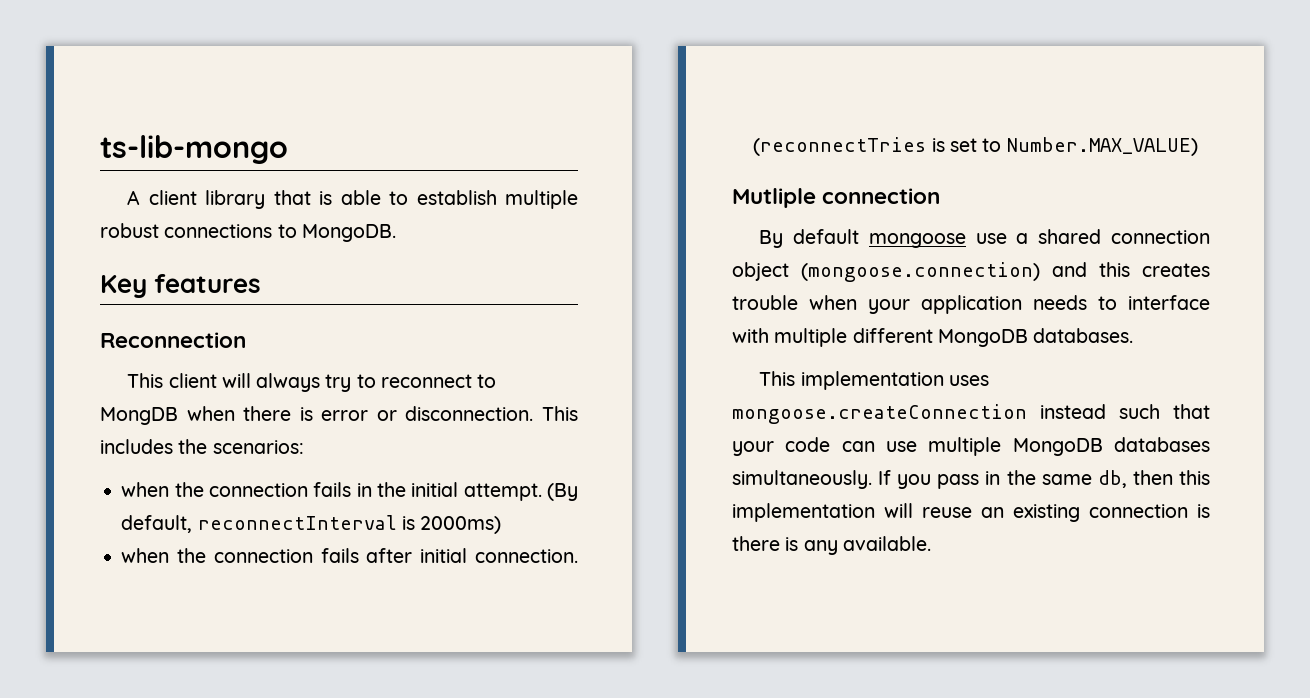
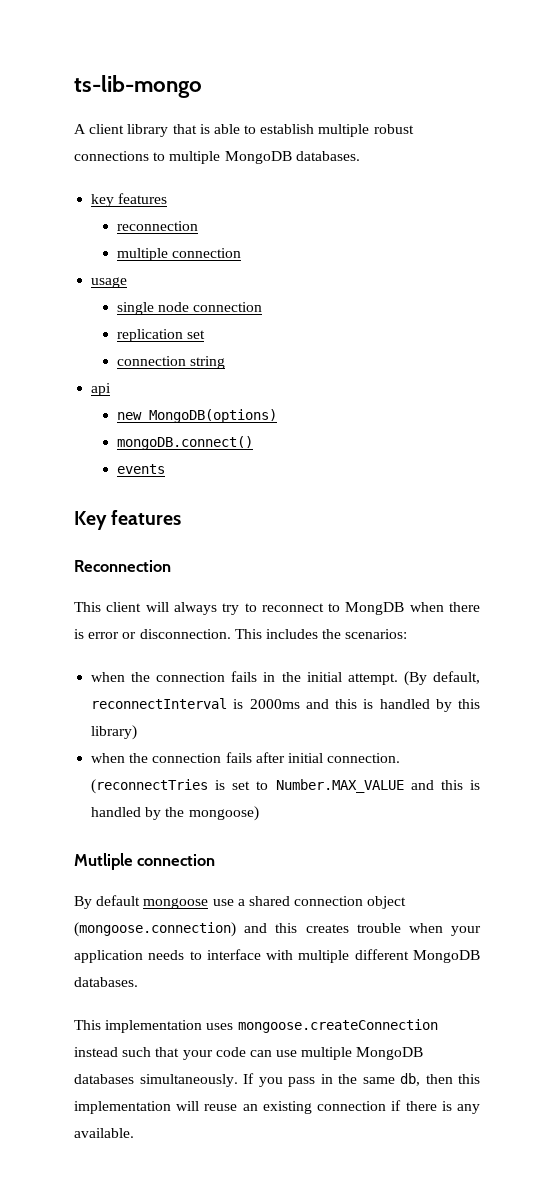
[301,224,396,242] MongoDB. -> [169,151,360,164] [91,193,168,207] [116,221,198,231] [116,248,242,261] [91,277,128,288] [116,302,263,315] [116,329,206,342] [116,356,226,369] [91,383,112,396] [116,409,277,423] [116,436,253,450] [116,464,165,474] multiple MongoDB databases. // key features // reconnection // multiple connection // usage // single node connection // replication set // connection string // api // new MongoDB(options) // mongoDB.connect() // events
[420,516,502,534] 2000ms) -> [249,699,480,712] [91,725,138,740] 2000ms and this is handled by this library)
[1006,137,1198,156] Number.MAX_VALUE) -> [275,779,480,793] [91,806,259,821] Number.MAX_VALUE and this is handled by the mongoose)
[1197,504,1210,518] is -> [391,1100,402,1111] if

